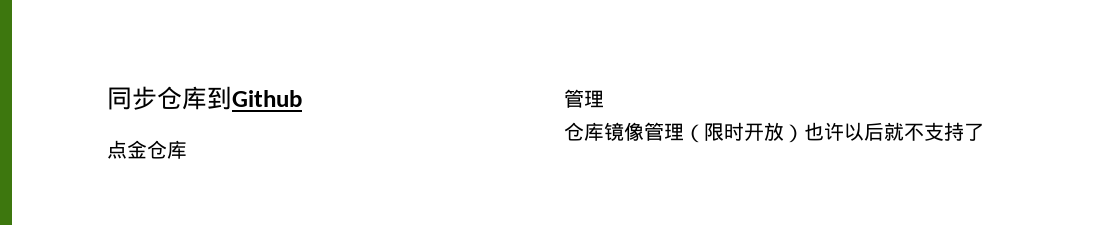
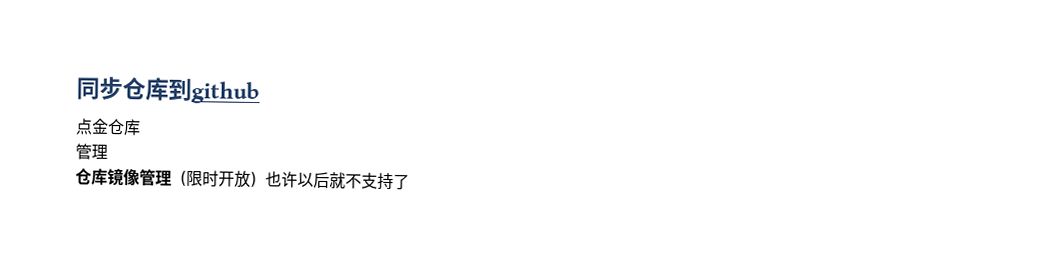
[232,90,302,107] Github -> [191,81,260,105] github

